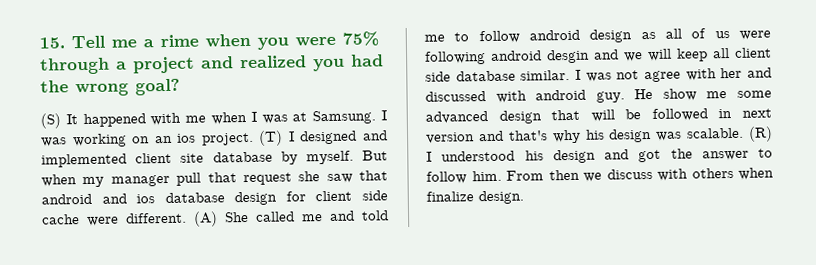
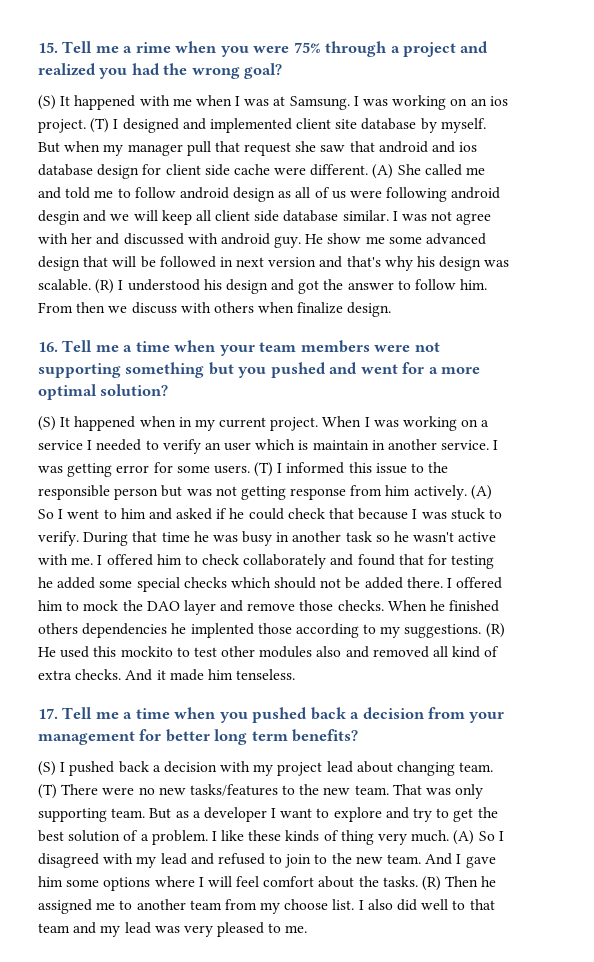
(524, 197) none -> [38,340,440,356] [38,362,481,378] [38,384,169,400] [38,416,490,431] [38,439,499,454] [38,462,449,477] [38,485,492,500] [38,508,502,520] [38,531,497,546] [38,554,495,569] [38,577,503,592] [38,600,500,615] [38,623,505,638] [38,646,500,658] [38,669,296,681] [38,707,505,723] [38,729,359,745] [38,761,494,776] [38,784,484,799] [38,807,498,822] [38,830,504,845] [38,853,496,868] [38,876,497,891] [38,899,495,914] [38,922,308,937] // 16. Tell me a time when your team members were not supporting something but you pushed and went for a more optimal solution? // (S) It happened when in my current project. When I was working on a service I needed to verify an user which is maintain in another service. I was getting error for some users. (T) I informed this issue to the responsible person but was not getting response from him actively. (A) So I went to him and asked if he could check that because I was stuck to verify. During that time he was busy in another task so he wasn't active with me. I offered him to check collaborately and found that for testing he added some special checks which should not be added there. I offered him to mock the DAO layer and remove those checks. When he finished others dependencies he implented those according to my suggestions. (R) He used this mockito to test other modules also and removed all kind of extra checks. And it made him tenseless. // 17. Tell me a time when you pushed back a decision from your management for better long term benefits? // (S) I pushed back a decision with my project lead about changing team. (T) There were no new tasks/features to the new team. That was only supporting team. But as a developer I want to explore and try to get the best solution of a problem. I like these kinds of thing very much. (A) So I disagreed with my lead and refused to join to the new team. And I gave him some options where I will feel comfort about the tasks. (R) Then he assigned me to another team from my choose list. I also did well to that team and my lead was very pleased to me.

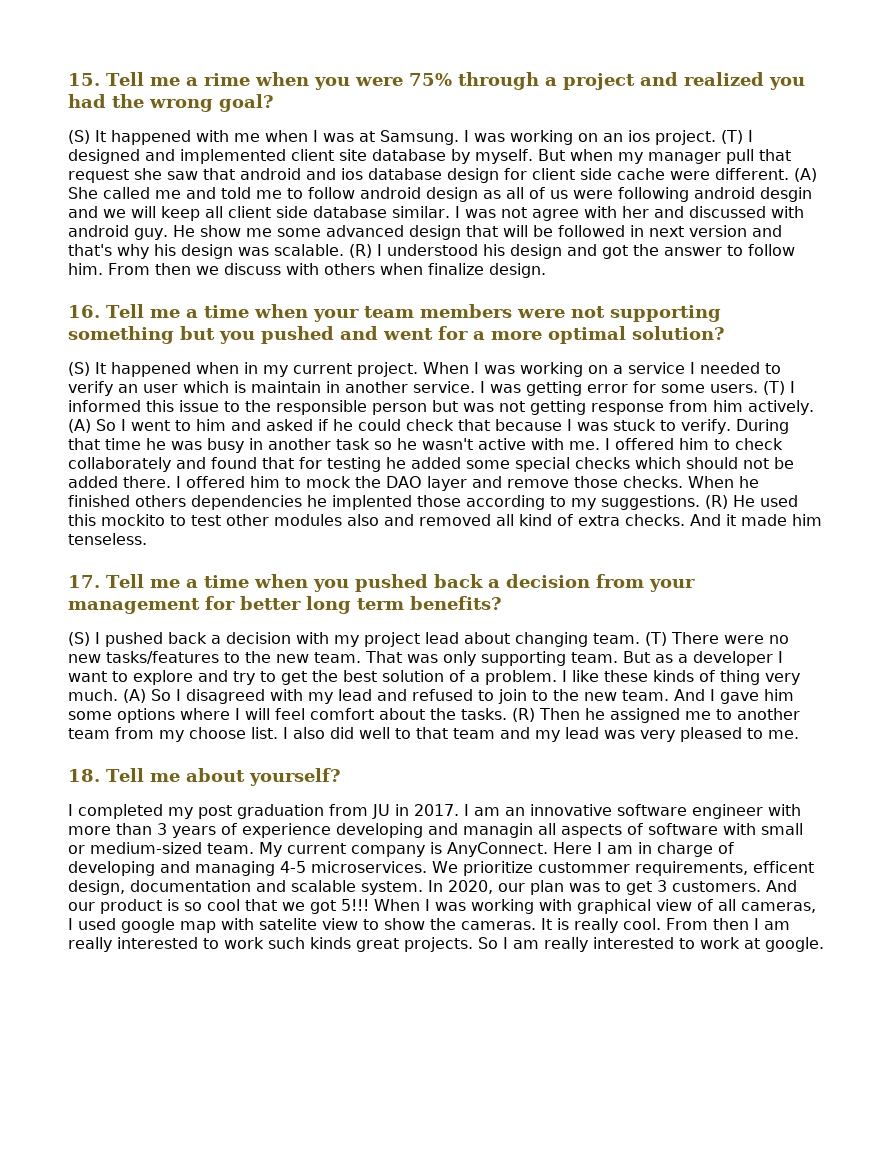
(308, 929) none -> [68,768,341,786] [68,804,801,819] [68,823,803,838] [68,842,734,857] [68,861,814,876] [68,880,797,895] [68,899,816,914] [68,918,790,933] [68,937,824,952] // 18. Tell me about yourself? // I completed my post graduation from JU in 2017. I am an innovative software engineer with more than 3 years of experience developing and managin all aspects of software with small or medium-sized team. My current company is AnyConnect. Here I am in charge of developing and managing 4-5 microservices. We prioritize custommer requirements, efficent design, documentation and scalable system. In 2020, our plan was to get 3 customers. And our product is so cool that we got 5!!! When I was working with graphical view of all cameras, I used google map with satelite view to show the cameras. It is really cool. From then I am really interested to work such kinds great projects. So I am really interested to work at google.

